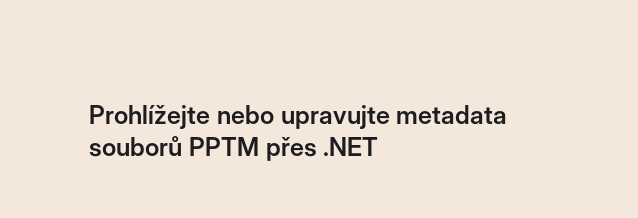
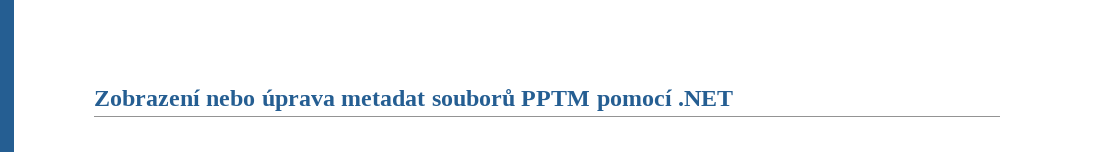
[89,105,508,129] Prohlížejte nebo upravujte metadata -> [94,89,426,111] Zobrazení nebo úprava metadat
[265,137,317,161] přes -> [596,89,672,111] pomocí

